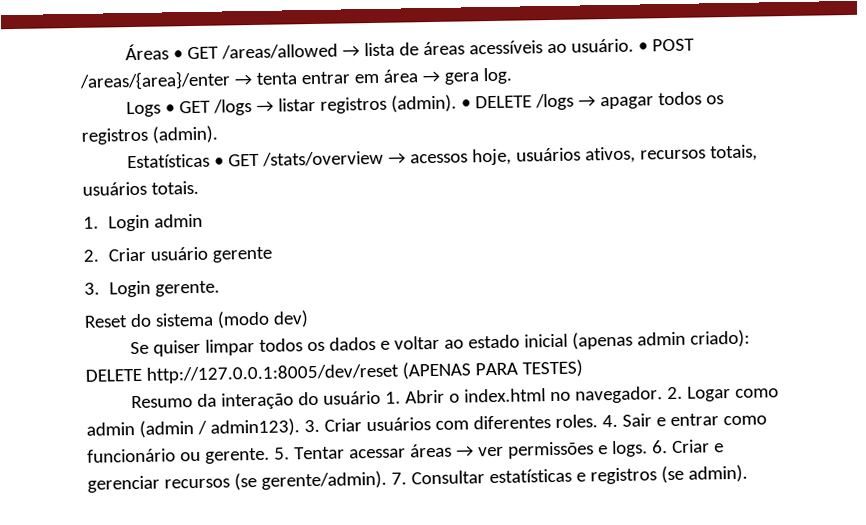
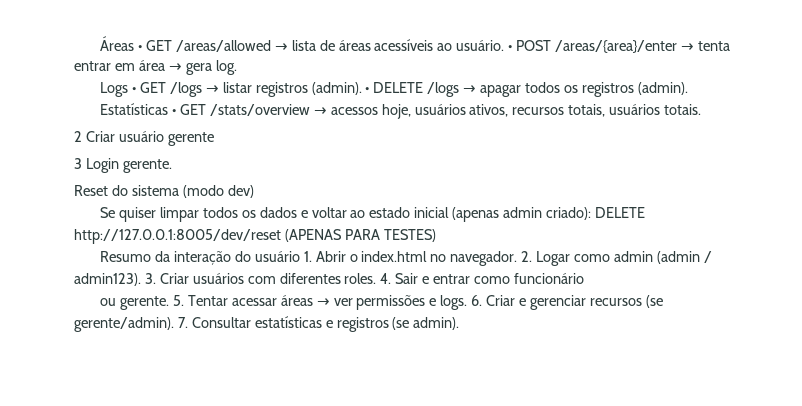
[83,213,204,232] [83,249,99,262] 1. Login admin // 2. -> [74,131,82,142] 2
[84,282,100,295] 3. -> [74,158,82,169] 3
(176, 455) none -> (584, 278) //

